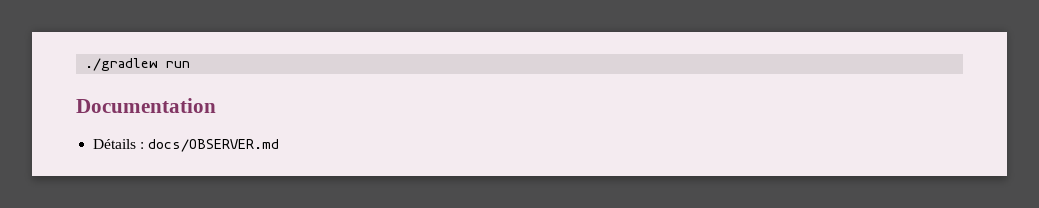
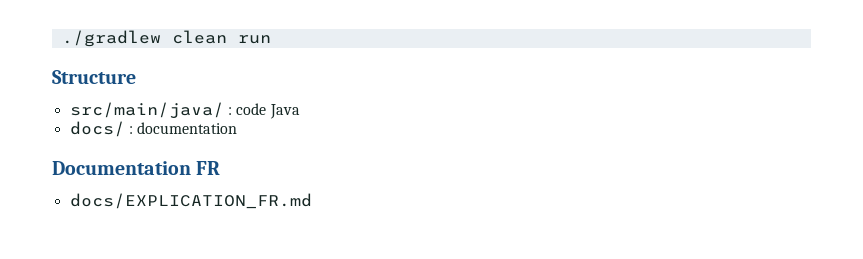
(159, 64) none -> [171,30,227,44] clean
[76,98,216,113] [93,139,280,152] Documentation // Détails : docs/OBSERVER.md -> [52,70,136,84] [69,102,300,119] [69,121,238,137] [52,161,221,175] [69,193,312,209] Structure // src/main/java/ : code Java // docs/ : documentation // Documentation FR // docs/EXPLICATION_FR.md

